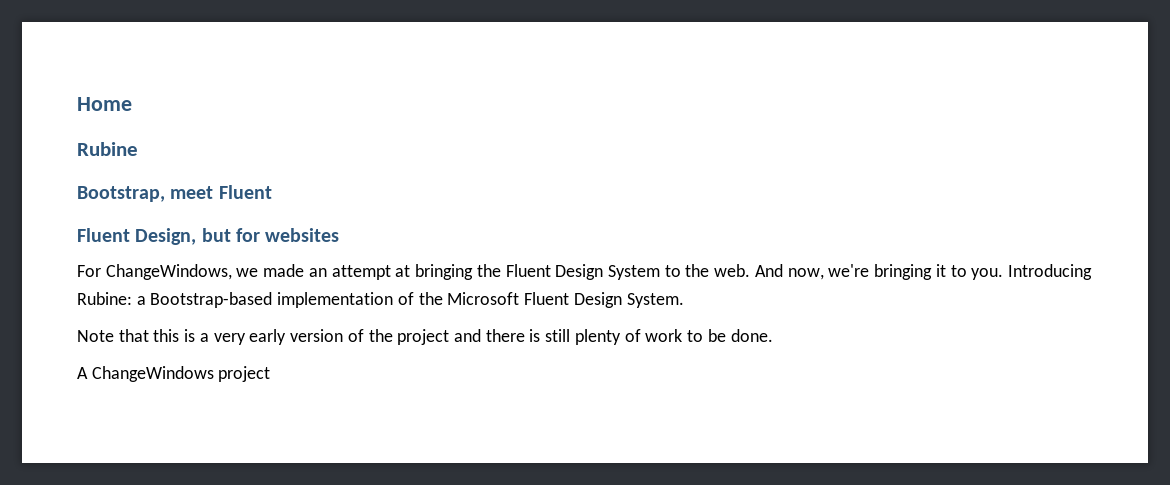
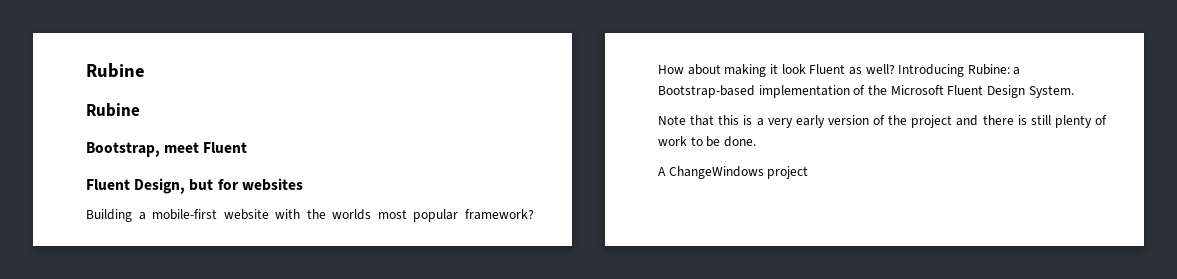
[77,97,132,111] Home -> [86,63,145,78] Rubine
[77,264,1004,280] For ChangeWindows, we made an attempt at bringing the Fluent Design System to the web. And now, we're bringing it to you. -> [86,209,534,222] [658,64,895,77] Building a mobile-first website with the worlds most popular framework? How about making it look Fluent as well?

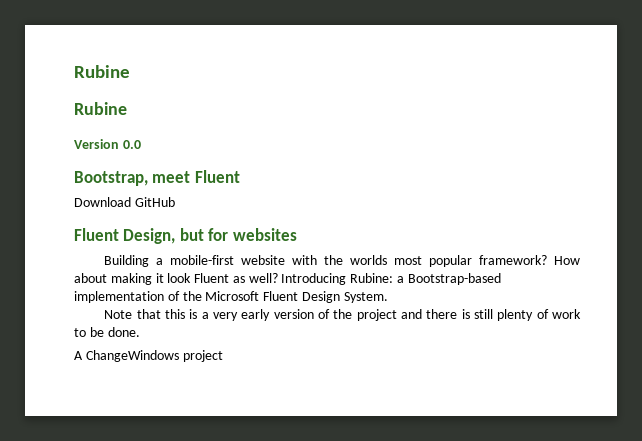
(140, 110) none -> [74,139,141,149] // Version 0.0
(248, 147) none -> [74,197,175,207] // Download GitHub

